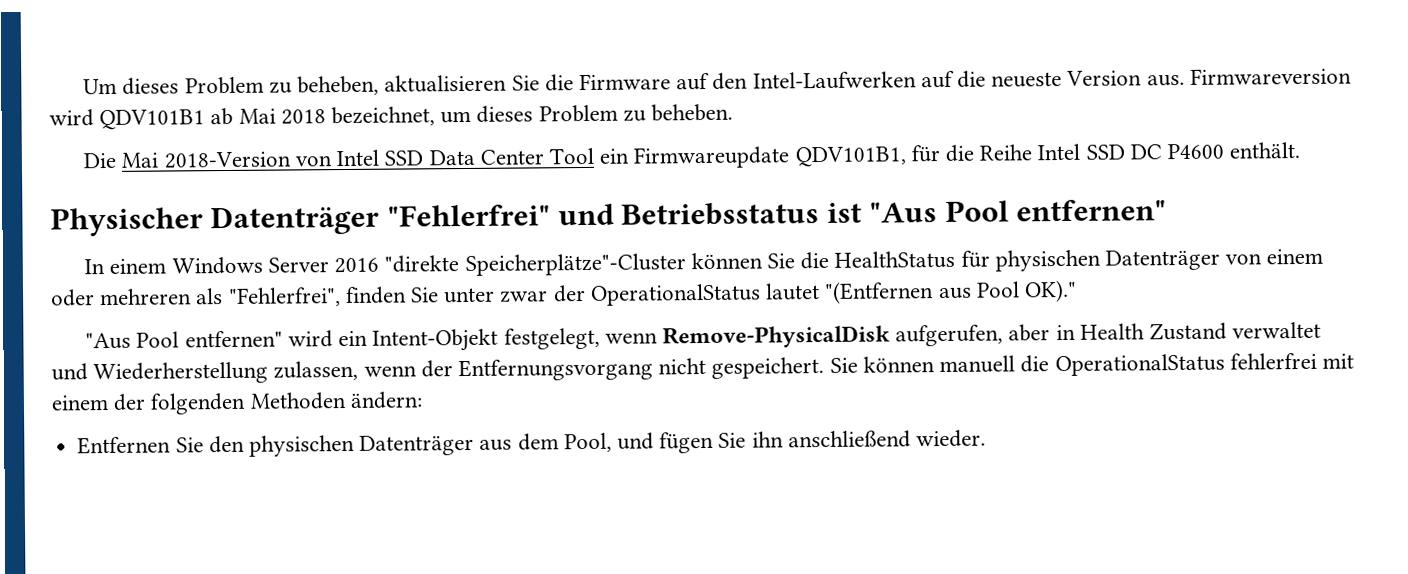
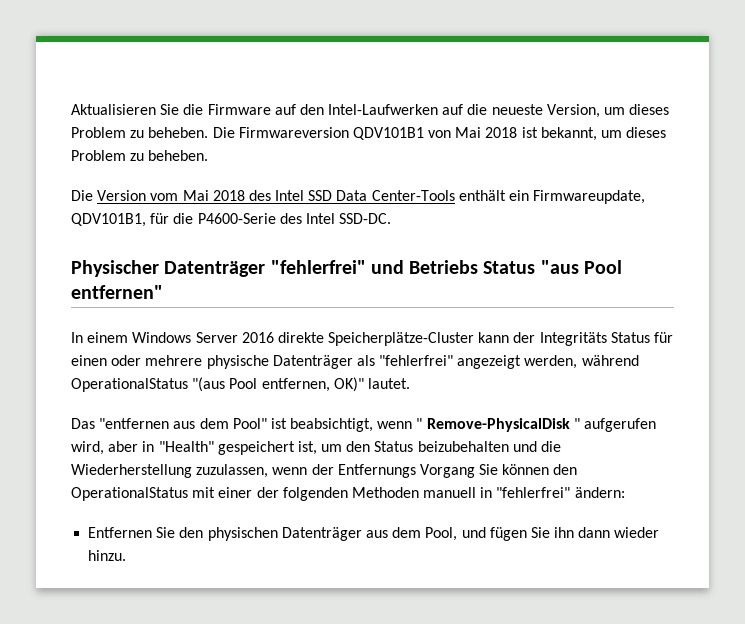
[83,74,508,96] Um dieses Problem zu beheben, aktualisieren -> [71,104,156,115] Aktualisieren
[1066,67,1352,87] [49,106,436,131] Version aus. Firmwareversion wird QDV101B1 ab Mai 2018 bezeichnet, -> [546,104,670,118] [71,127,597,141] Version, um dieses Problem zu beheben. Die Firmwareversion QDV101B1 von Mai 2018 ist bekannt,
[121,141,1301,169] [50,202,938,237] Mai 2018-Version von Intel SSD Data Center Tool ein Firmwareupdate QDV101B1, für die Reihe Intel SSD DC P4600 enthält. // Physischer Datenträger "Fehlerfrei" und Betriebsstatus ist "Aus -> [97,190,646,204] [71,213,392,227] [71,260,579,277] Version vom Mai 2018 des Intel SSD Data Center-Tools enthält ein Firmwareupdate, QDV101B1, für die P4600-Serie des Intel SSD-DC. // Physischer Datenträger "fehlerfrei" und Betriebs Status "aus
[384,248,1324,277] [50,279,1077,307] [85,321,1322,352] [51,352,1354,385] [51,392,347,415] "direkte Speicherplätze"-Cluster können Sie die HealthStatus für physischen Datenträger von einem oder mehreren als "Fehlerfrei", finden Sie unter zwar der OperationalStatus lautet "(Entfernen aus Pool OK)." // "Aus Pool entfernen" wird ein Intent-Objekt festgelegt, wenn Remove-PhysicalDisk aufgerufen, aber in Health Zustand verwaltet und Wiederherstellung zulassen, wenn der Entfernungsvorgang nicht gespeichert. Sie können manuell die OperationalStatus fehlerfrei mit einem der folgenden Methoden -> [277,332,674,346] [71,355,639,369] [71,377,410,392] [71,418,657,432] [71,441,562,455] [71,464,578,478] [71,487,571,501] direkte Speicherplätze-Cluster kann der Integritäts Status für einen oder mehrere physische Datenträger als "fehlerfrei" angezeigt werden, während OperationalStatus "(aus Pool entfernen, OK)" lautet. // Das "entfernen aus dem Pool" ist beabsichtigt, wenn " Remove-PhysicalDisk " aufgerufen wird, aber in "Health" gespeichert ist, um den Status beizubehalten und die Wiederherstellung zuzulassen, wenn der Entfernungs Vorgang Sie können den OperationalStatus mit einer der folgenden Methoden manuell in "fehlerfrei"
[787,429,987,449] anschließend wieder. -> [578,527,660,538] [88,550,127,561] dann wieder hinzu.

